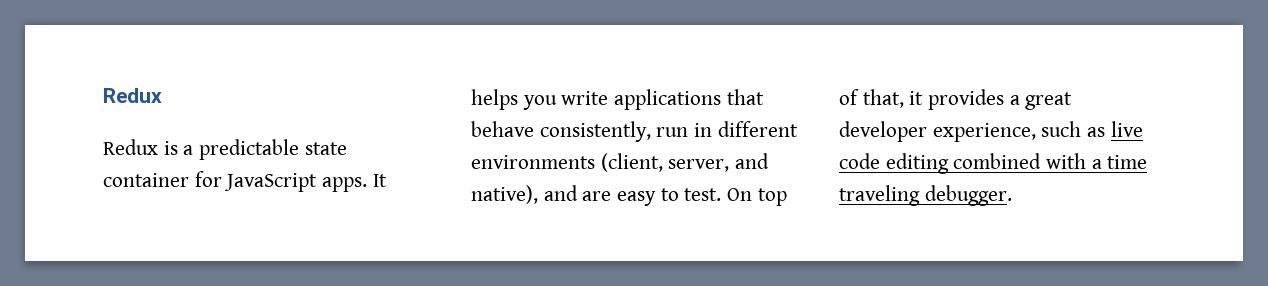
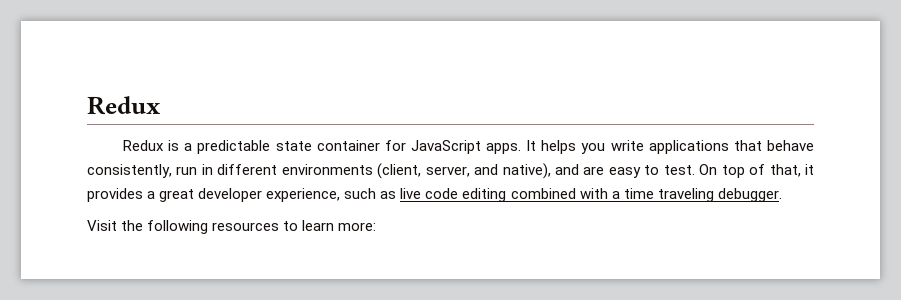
(1012, 195) none -> [87,220,377,234] // Visit the following resources to learn more:

